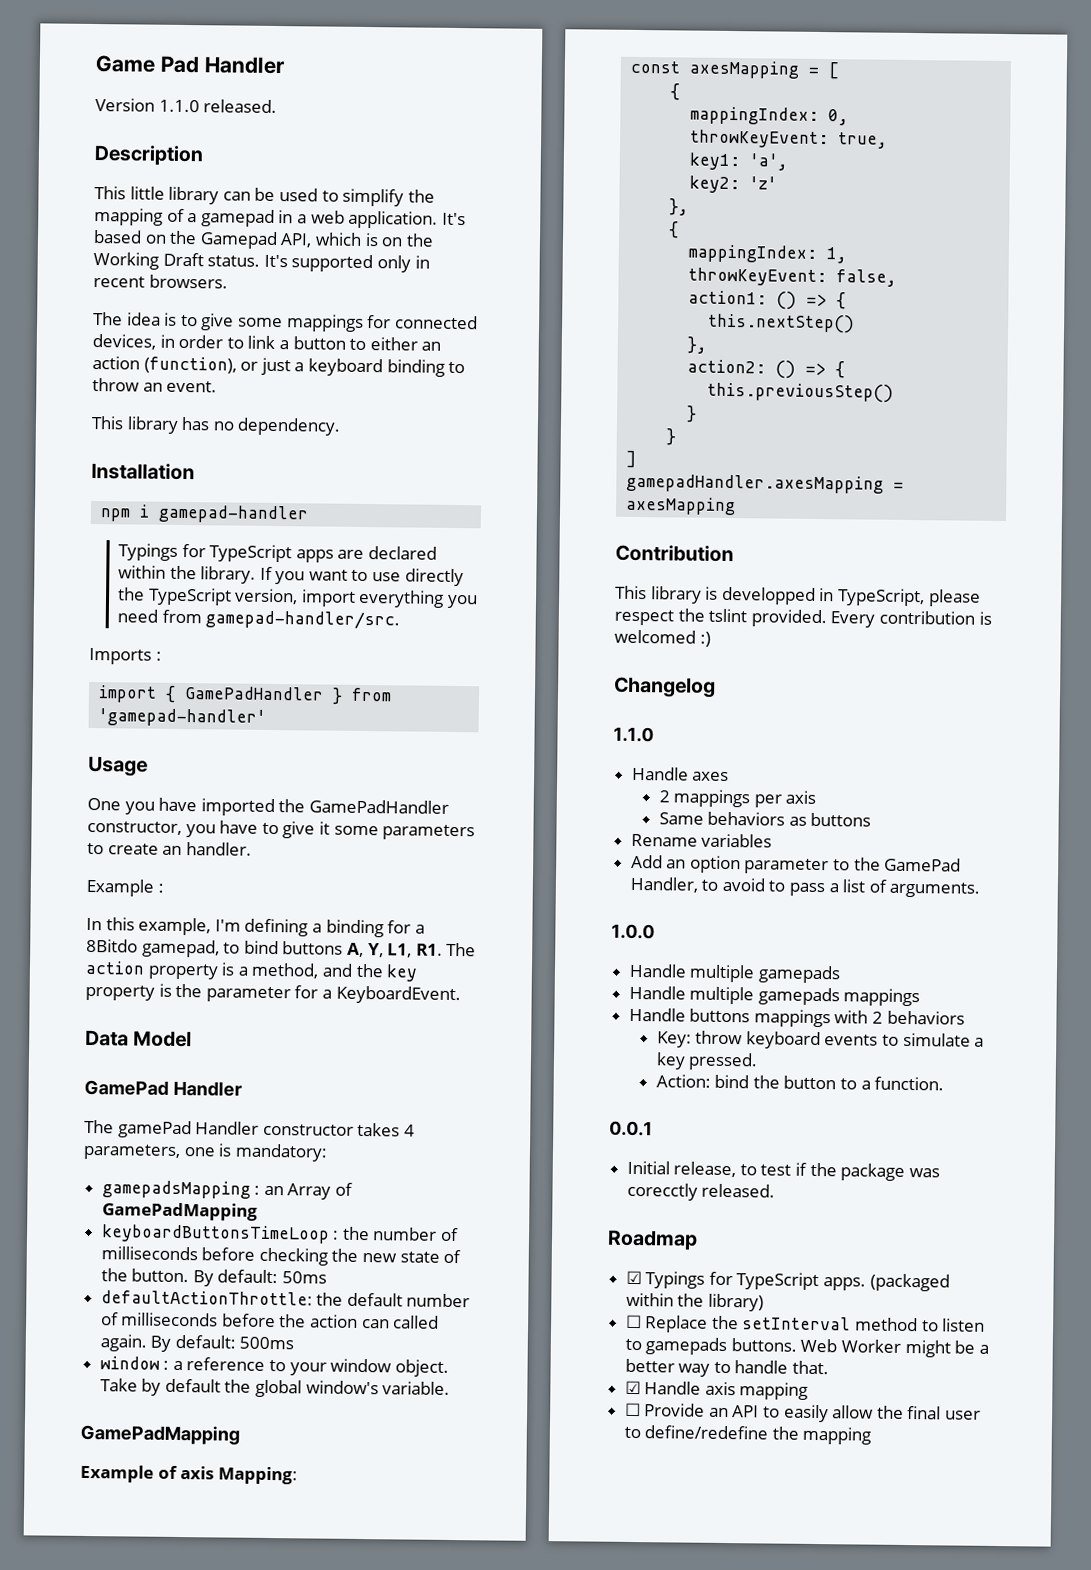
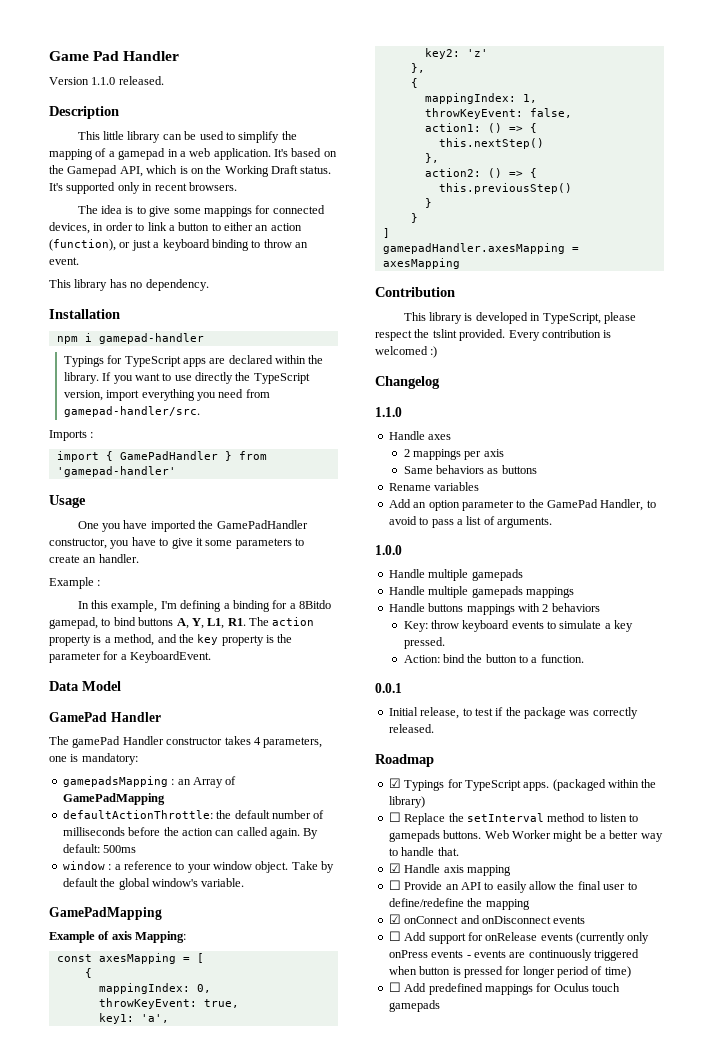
[100,1224,460,1244] [100,1246,462,1266] [100,1268,328,1287] // keyboardButtonsTimeLoop : the number of milliseconds before checking the new state of the button. By default: 50ms -> (165, 799) none
[721,586,816,605] developped -> [475,312,528,324] developed
[626,1182,698,1201] corecctly -> [592,707,638,719] correctly
(872, 1435) none -> [388,914,586,924] [388,931,650,944] [388,949,639,961] [388,966,631,978] [388,982,620,995] [388,1000,440,1012] // ☑ onConnect and onDisconnect events // ☐ Add support for onRelease events (currently only onPress events - events are continuously triggered when button is pressed for longer period of time) // ☐ Add predefined mappings for Oculus touch gamepads

